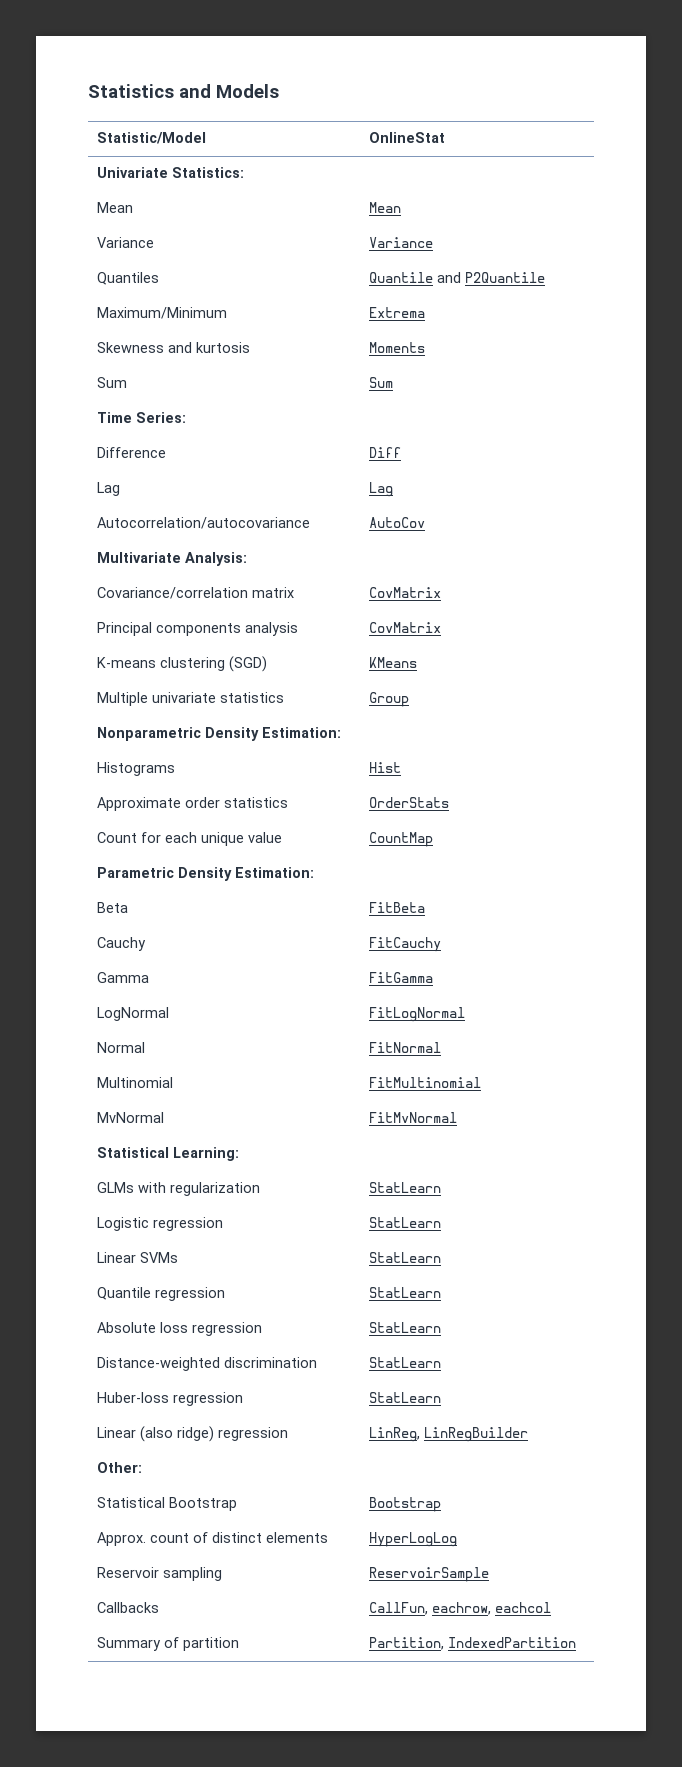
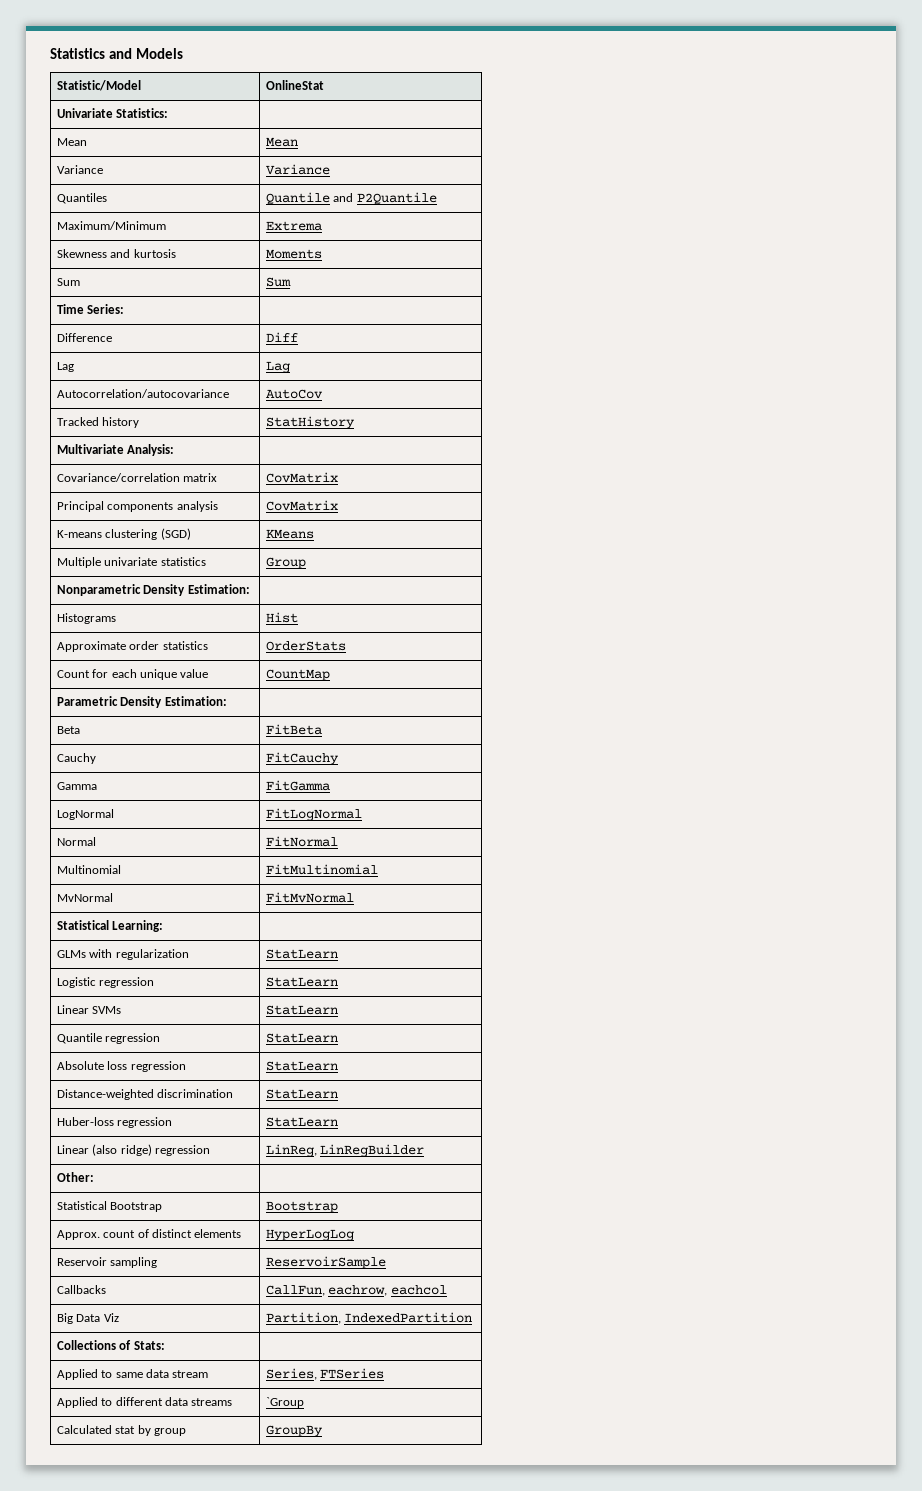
(425, 522) none -> [56,417,140,428] [265,416,355,429] // Tracked history | StatHistory
[96,1637,239,1651] Summary of partition -> [56,1313,119,1324] Big Data Viz
(576, 1642) none -> [56,1340,165,1350] [56,1369,209,1380] [265,1368,385,1380] [56,1397,233,1408] [265,1397,304,1408] [56,1425,187,1436] [265,1425,323,1437] // Collections of Stats: | // Applied to same data stream | Series, FTSeries // Applied to different data streams | `Group // Calculated stat by group | GroupBy

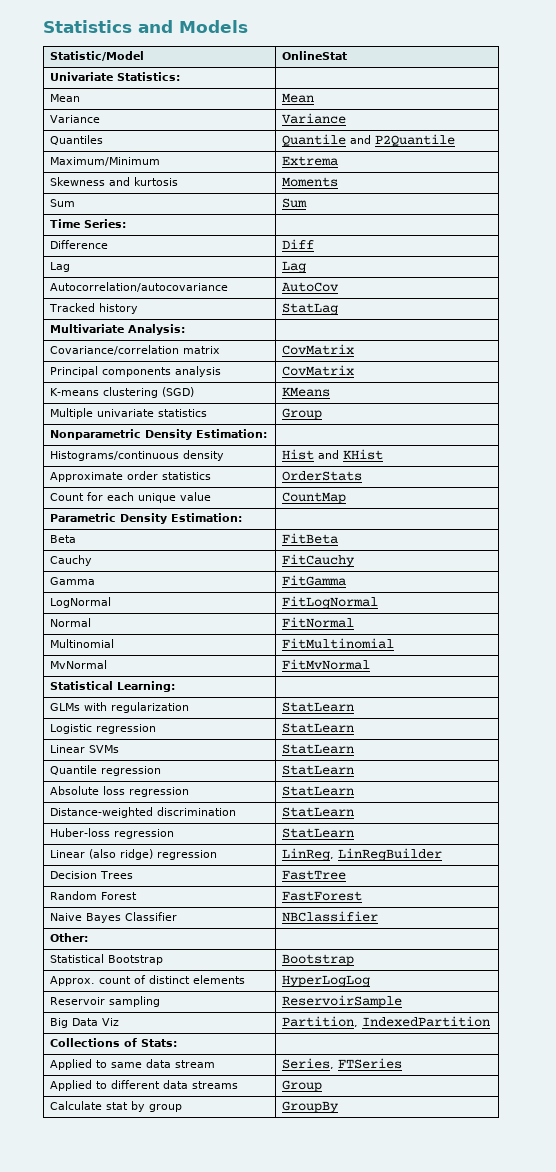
[265,416,355,429] StatHistory -> [282,303,339,315] StatLag
[56,613,116,624] Histograms -> [50,450,225,461] Histograms/continuous density
(298, 617) none -> [318,449,384,460] and KHist
(425, 1150) none -> [50,871,134,879] [282,870,347,880] [50,891,138,900] [282,891,363,901] [50,912,178,923] [282,911,379,922] // Decision Trees | FastTree // Random Forest | FastForest // Naive Bayes Classifier | NBClassifier
[56,1285,106,1294] [265,1285,447,1296] // Callbacks | CallFun, eachrow, eachcol -> (403, 1001) none
[265,1397,304,1408] [56,1425,112,1434] `Group // Calculated -> [282,1080,323,1092] [50,1101,103,1110] Group // Calculate

